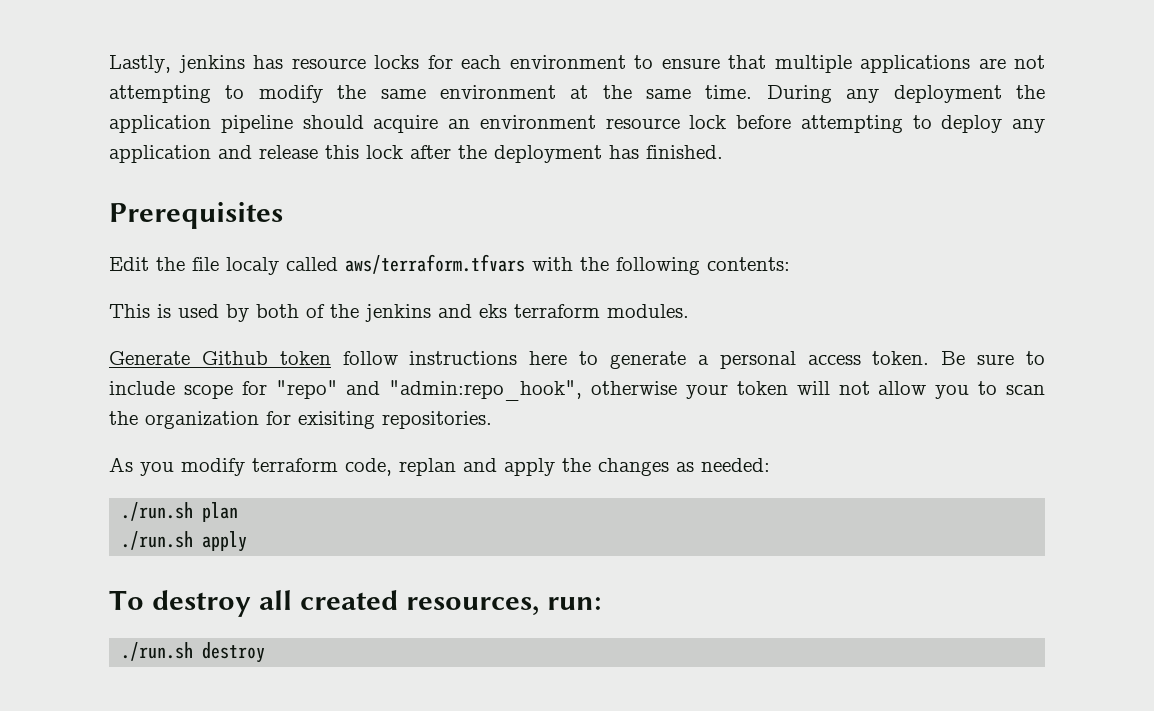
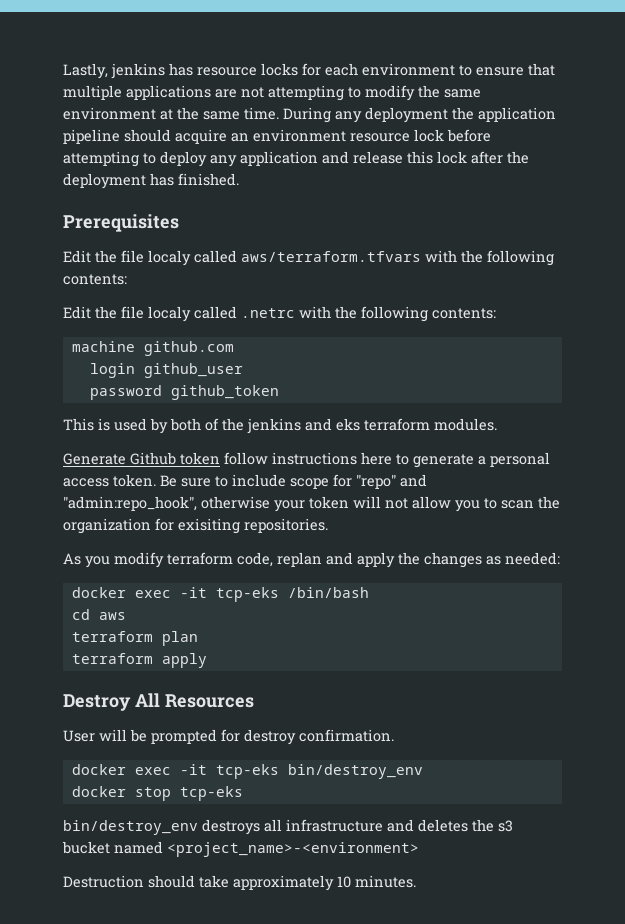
(790, 264) none -> [63,306,496,322] [71,341,234,356] [89,363,243,378] [89,385,279,400] // Edit the file localy called .netrc with the following contents: // machine github.com // login github_user // password github_token
[121,502,194,521] ./run.sh -> [71,587,369,602] [71,609,126,620] [71,631,153,642] docker exec -it tcp-eks /bin/bash // cd aws // terraform
[121,531,194,550] ./run.sh -> [71,653,153,664] terraform
[109,590,601,617] [121,642,266,663] To destroy all created resources, run: // ./run.sh destroy -> [63,693,254,711] [63,729,394,745] [71,764,423,779] [71,786,243,801] [63,819,513,835] [62,841,419,857] [63,875,416,891] Destroy All Resources // User will be prompted for destroy confirmation. // docker exec -it tcp-eks bin/destroy_env // docker stop tcp-eks // bin/destroy_env destroys all infrastructure and deletes the s3 bucket named <project_name>-<environment> // Destruction should take approximately 10 minutes.

